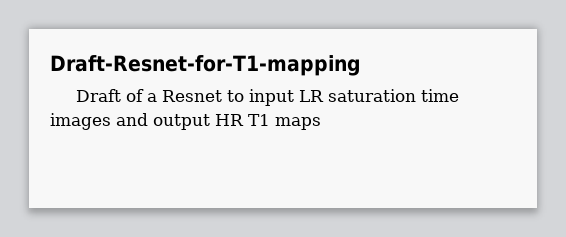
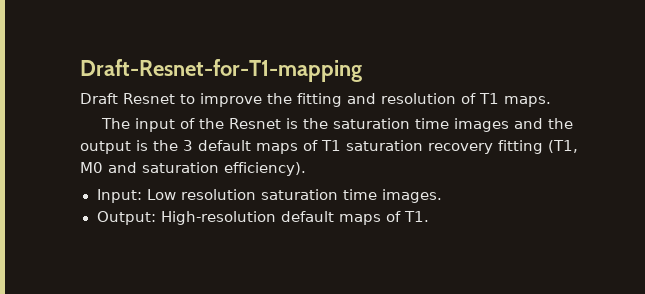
[125,89,459,106] [50,113,321,130] of a Resnet to input LR saturation time images and output HR T1 maps -> [123,93,551,107] [101,118,574,132] [80,140,578,154] [80,162,306,176] [96,189,442,203] [96,211,429,225] Resnet to improve the fitting and resolution of T1 maps. // The input of the Resnet is the saturation time images and the output is the 3 default maps of T1 saturation recovery fitting (T1, M0 and saturation efficiency). // Input: Low resolution saturation time images. // Output: High-resolution default maps of T1.

